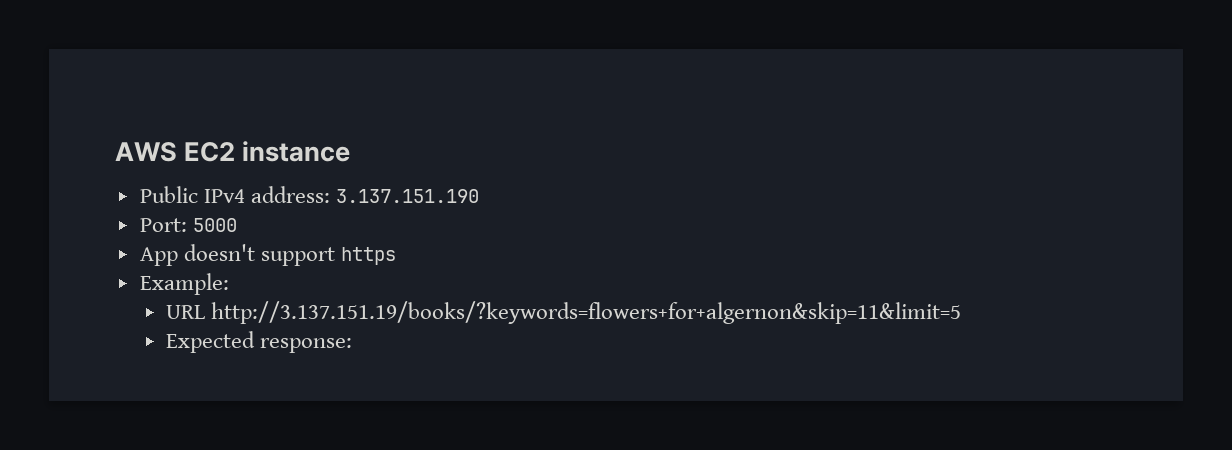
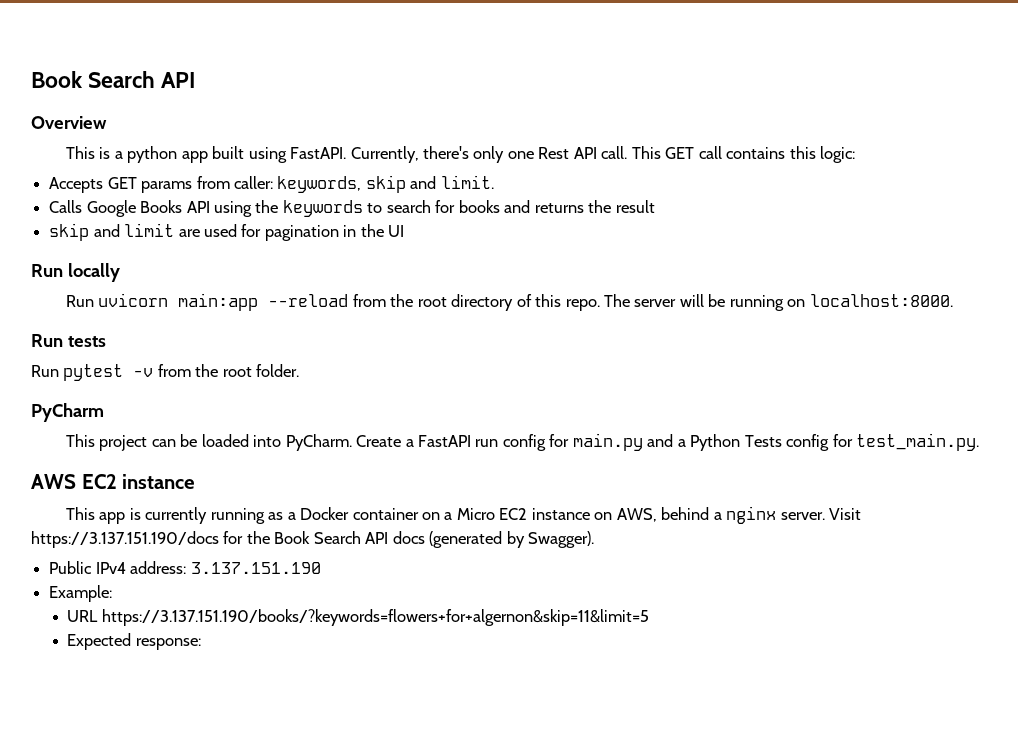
[115,141,351,162] [139,186,479,203] [139,218,237,232] [139,244,396,266] AWS EC2 instance // Public IPv4 address: 3.137.151.190 // Port: 5000 // App doesn't support https -> [31,71,196,88] [31,116,107,129] [65,146,855,163] [49,175,494,193] [49,200,655,217] [49,223,405,241] [31,263,120,282] [65,293,953,311] [31,334,106,347] [31,364,300,381] [31,403,104,422] [65,433,979,451] [31,474,196,489] [65,506,862,524] [31,531,595,548] [49,561,321,574] Book Search API // Overview // This is a python app built using FastAPI. Currently, there's only one Rest API call. This GET call contains this logic: // Accepts GET params from caller: keywords, skip and limit. // Calls Google Books API using the keywords to search for books and returns the result // skip and limit are used for pagination in the UI // Run locally // Run uvicorn main:app --reload from the root directory of this repo. The server will be running on localhost:8000. // Run tests // Run pytest -v from the root folder. // PyCharm // This project can be loaded into PyCharm. Create a FastAPI run config for main.py and a Python Tests config for test_main.py. // AWS EC2 instance // This app is currently running as a Docker container on a Micro EC2 instance on AWS, behind a nginx server. Visit https://3.137.151.190/docs for the Book Search API docs (generated by Swagger). // Public IPv4 address: 3.137.151.190
[210,301,961,324] http://3.137.151.19/books/?keywords=flowers+for+algernon&skip=11&limit=5 -> [101,609,649,626] https://3.137.151.190/books/?keywords=flowers+for+algernon&skip=11&limit=5

